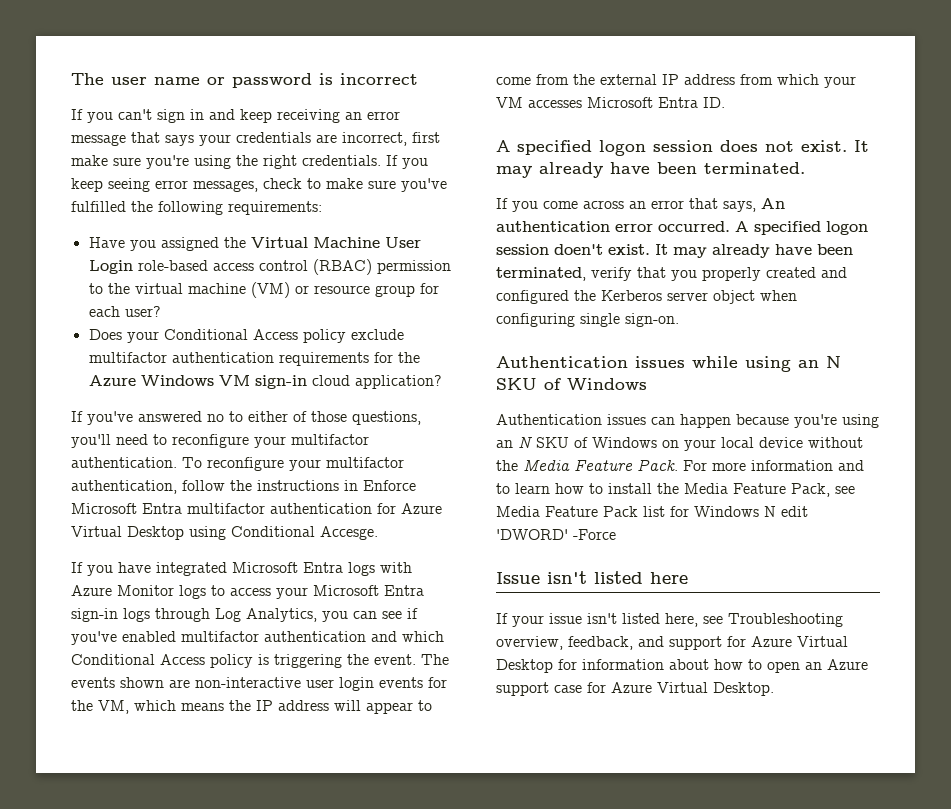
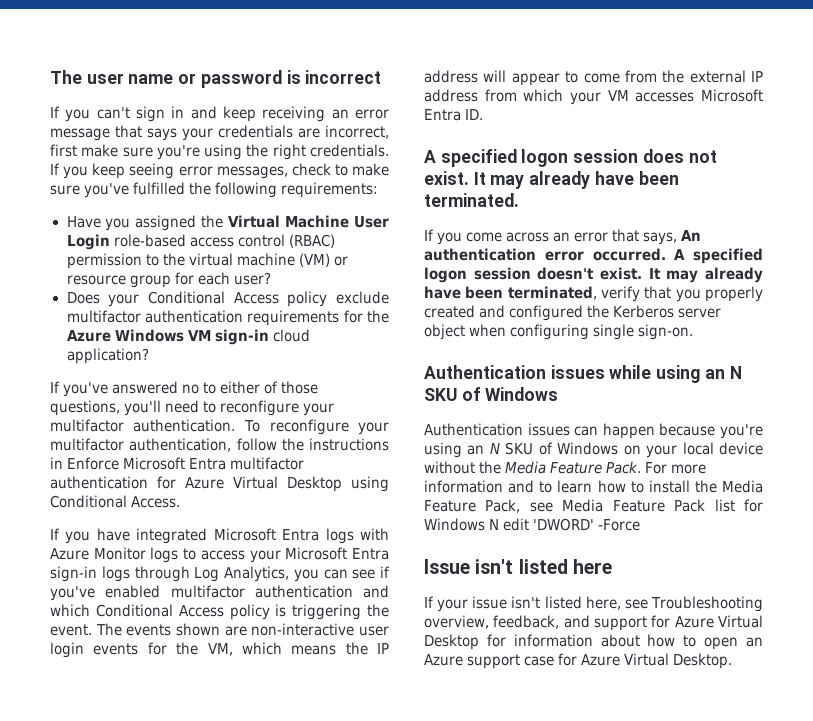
[320,526,378,540] Accesge. -> [131,496,181,508] Access.
[554,244,603,255] doen't -> [537,267,595,280] doesn't

